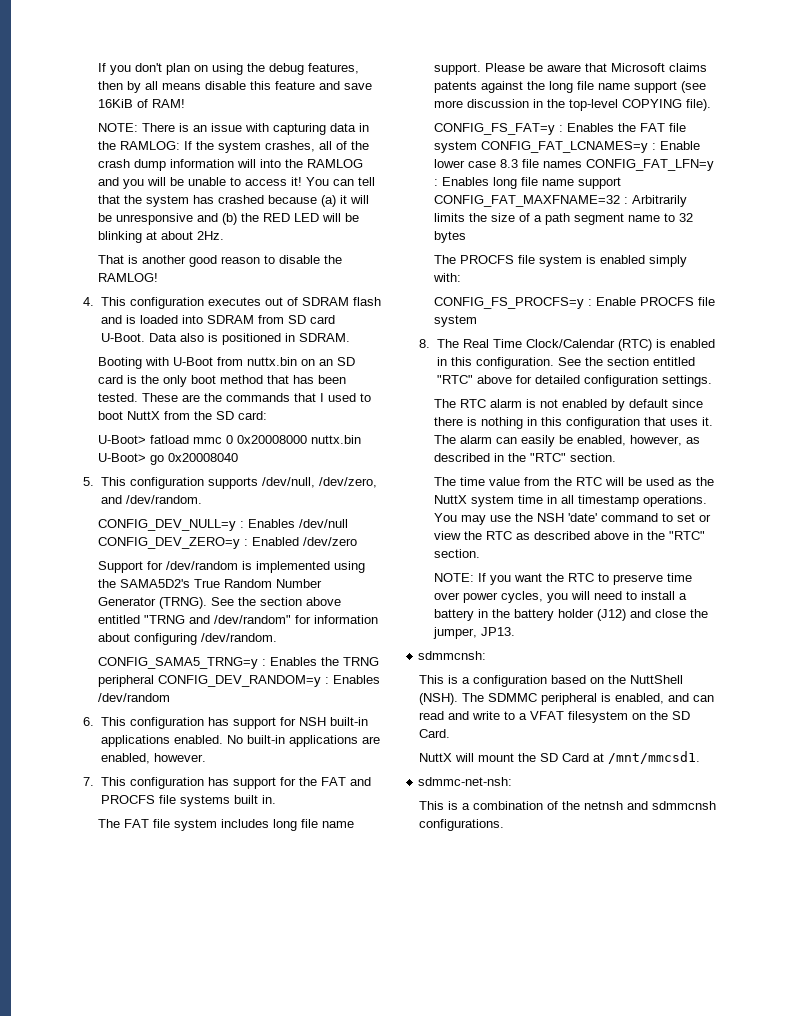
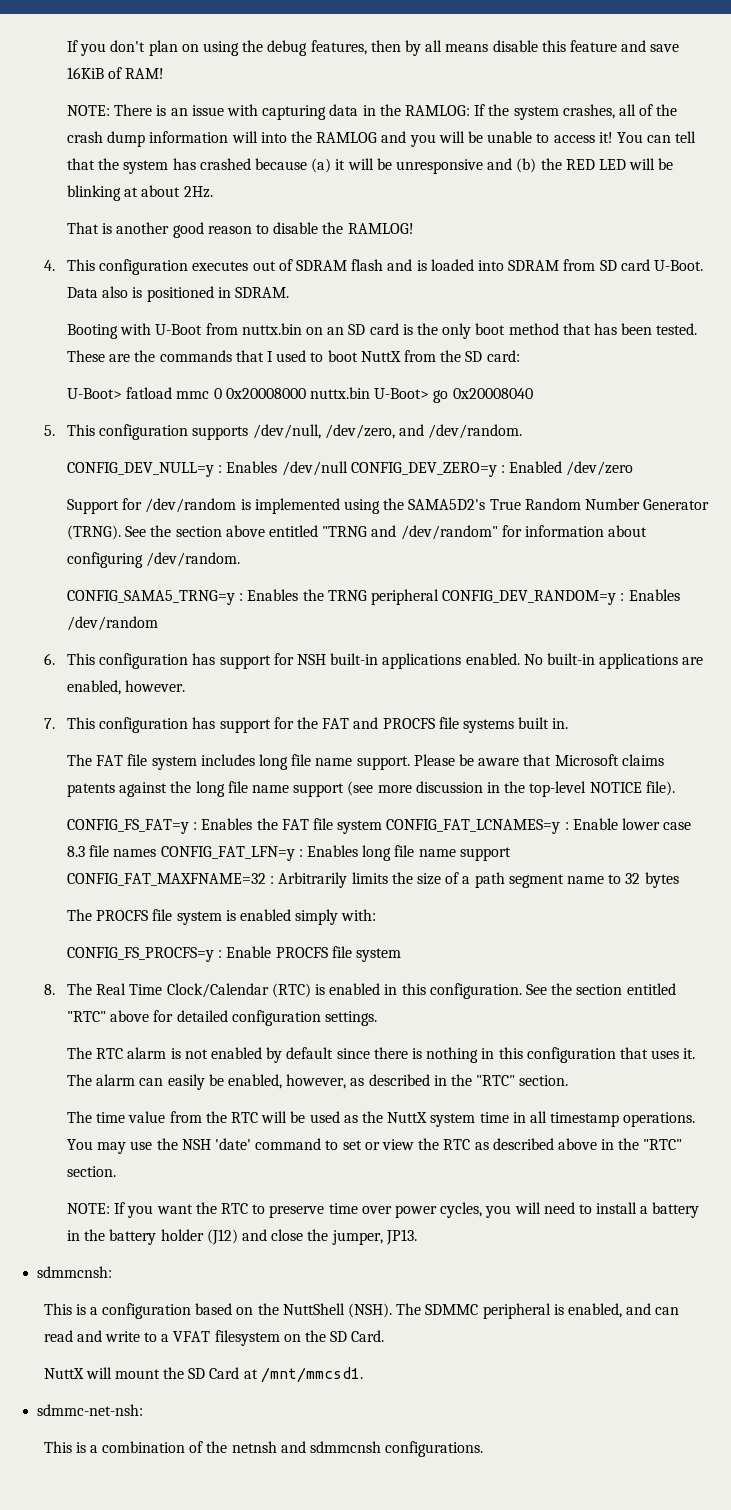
[622,99,683,108] COPYING -> [589,782,642,793] NOTICE

